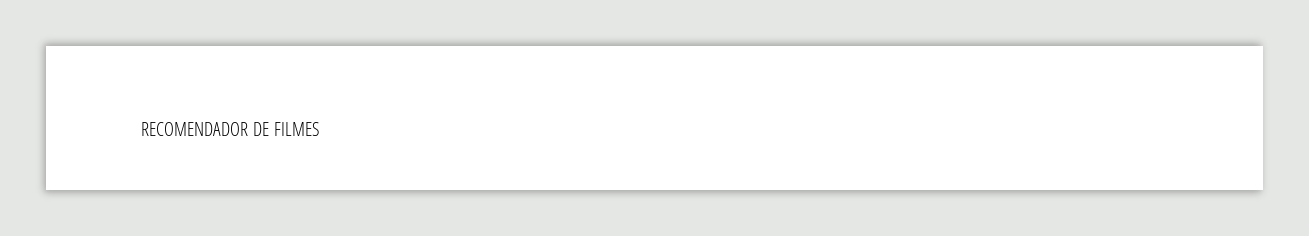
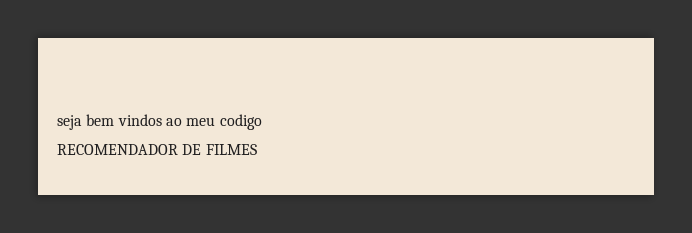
(141, 129) none -> [57,114,262,130] seja bem vindos ao meu codigo //

